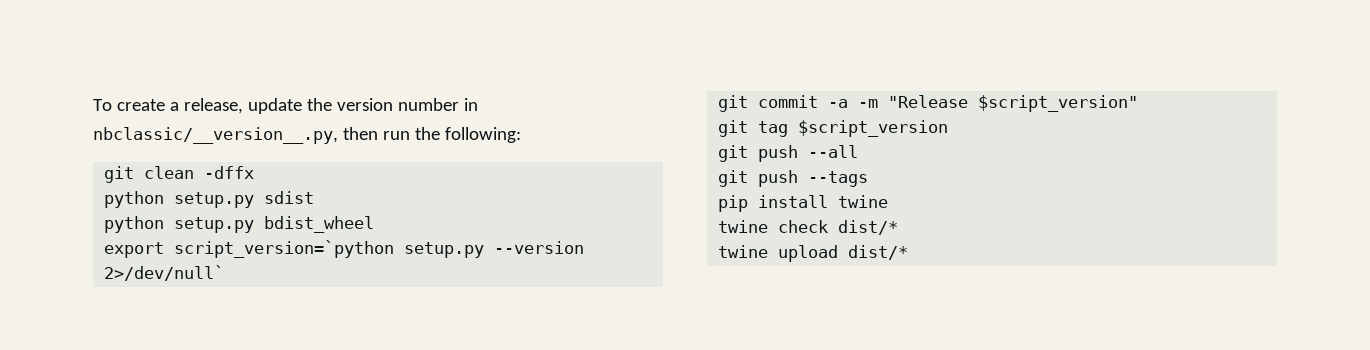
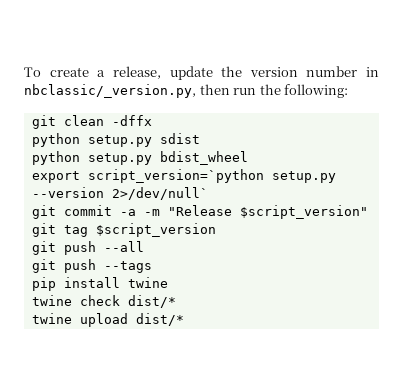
[93,127,338,144] nbclassic/__version__.py, -> [24,84,196,98] nbclassic/_version.py,

